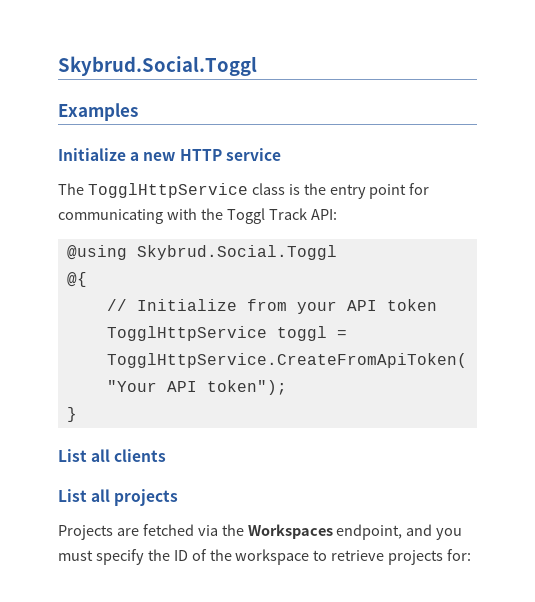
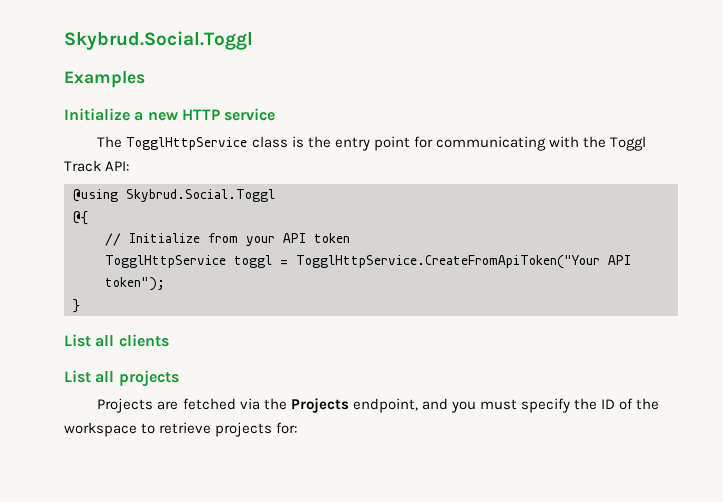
[247,524,333,539] Workspaces -> [290,398,349,413] Projects

